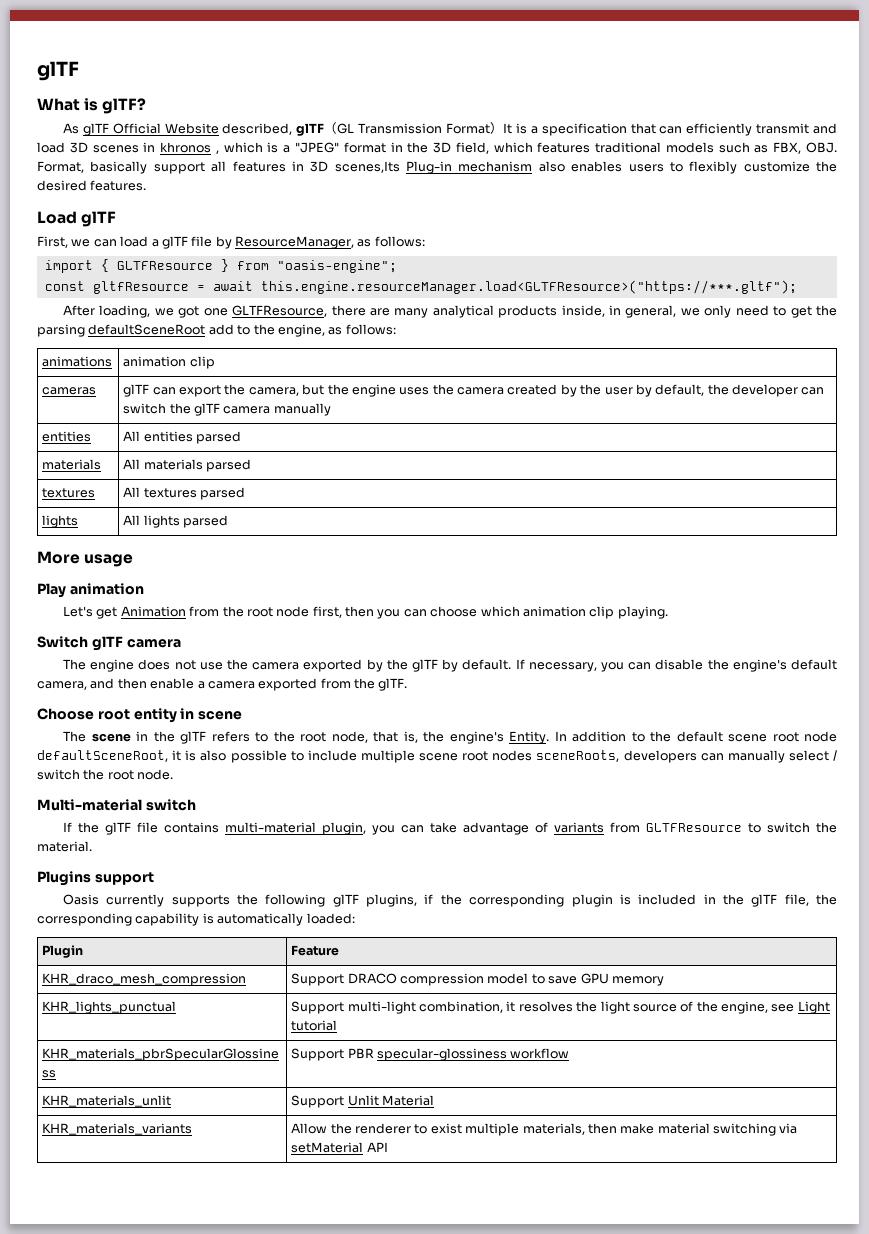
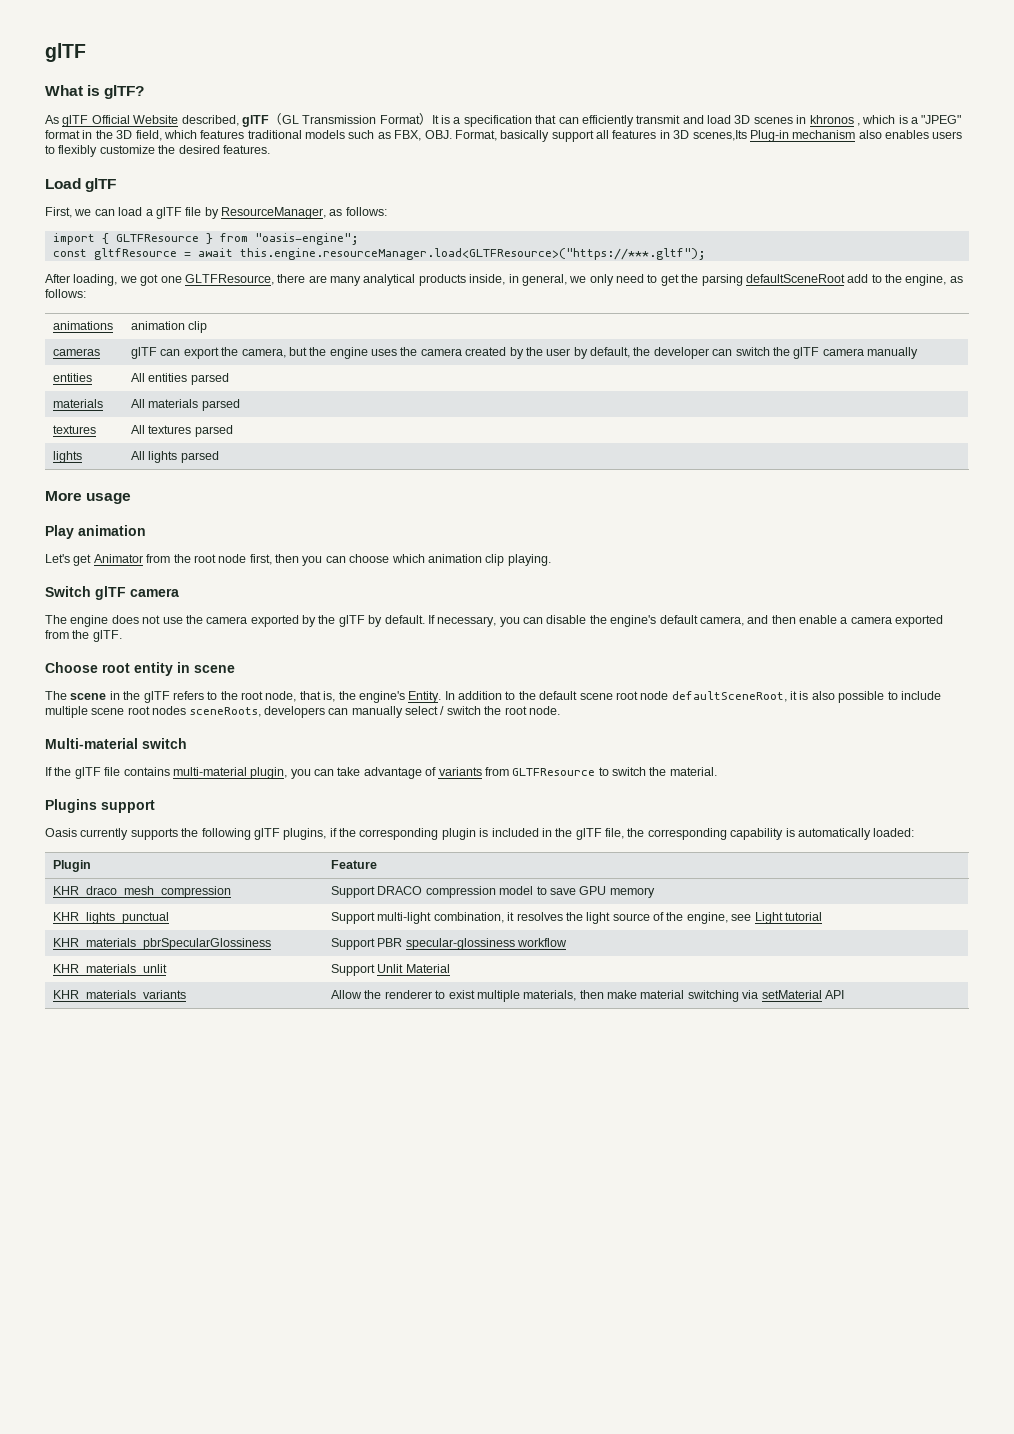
[120,606,186,617] Animation -> [93,554,143,563] Animator

